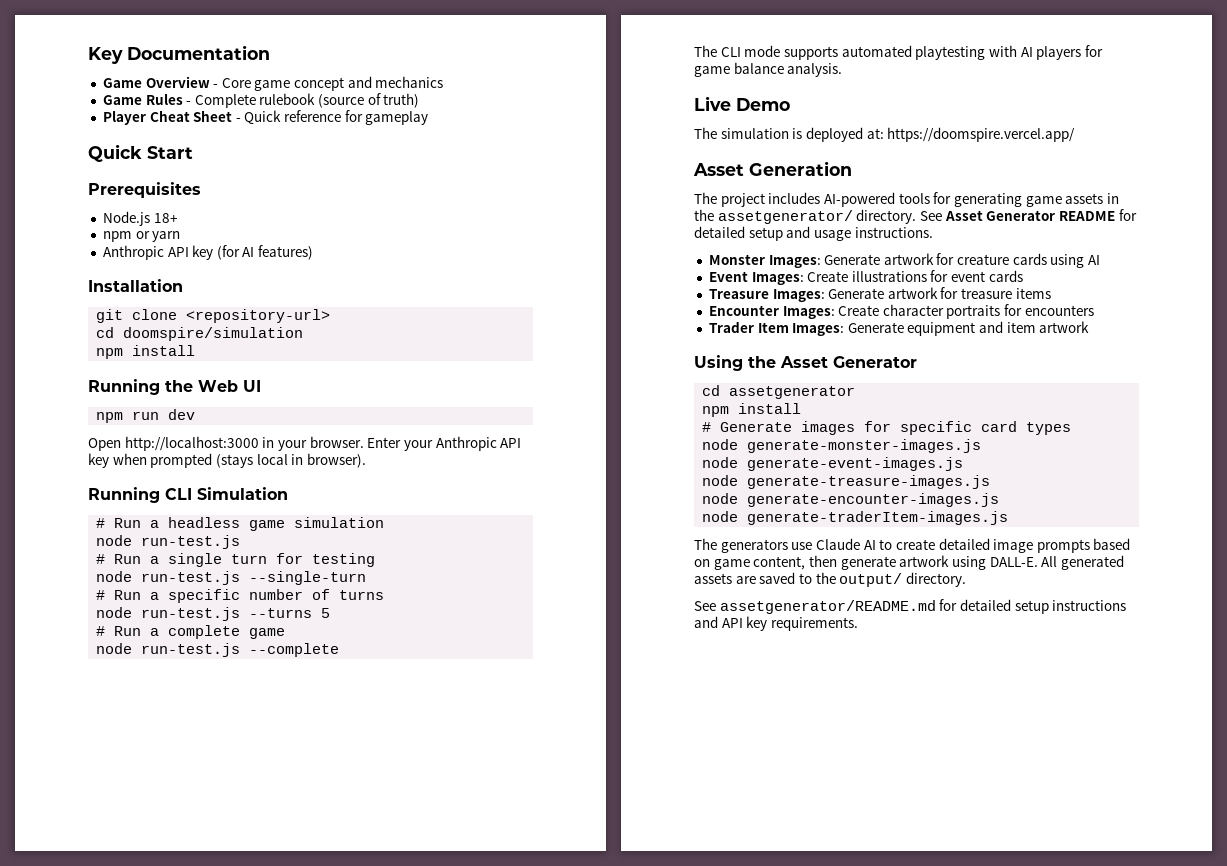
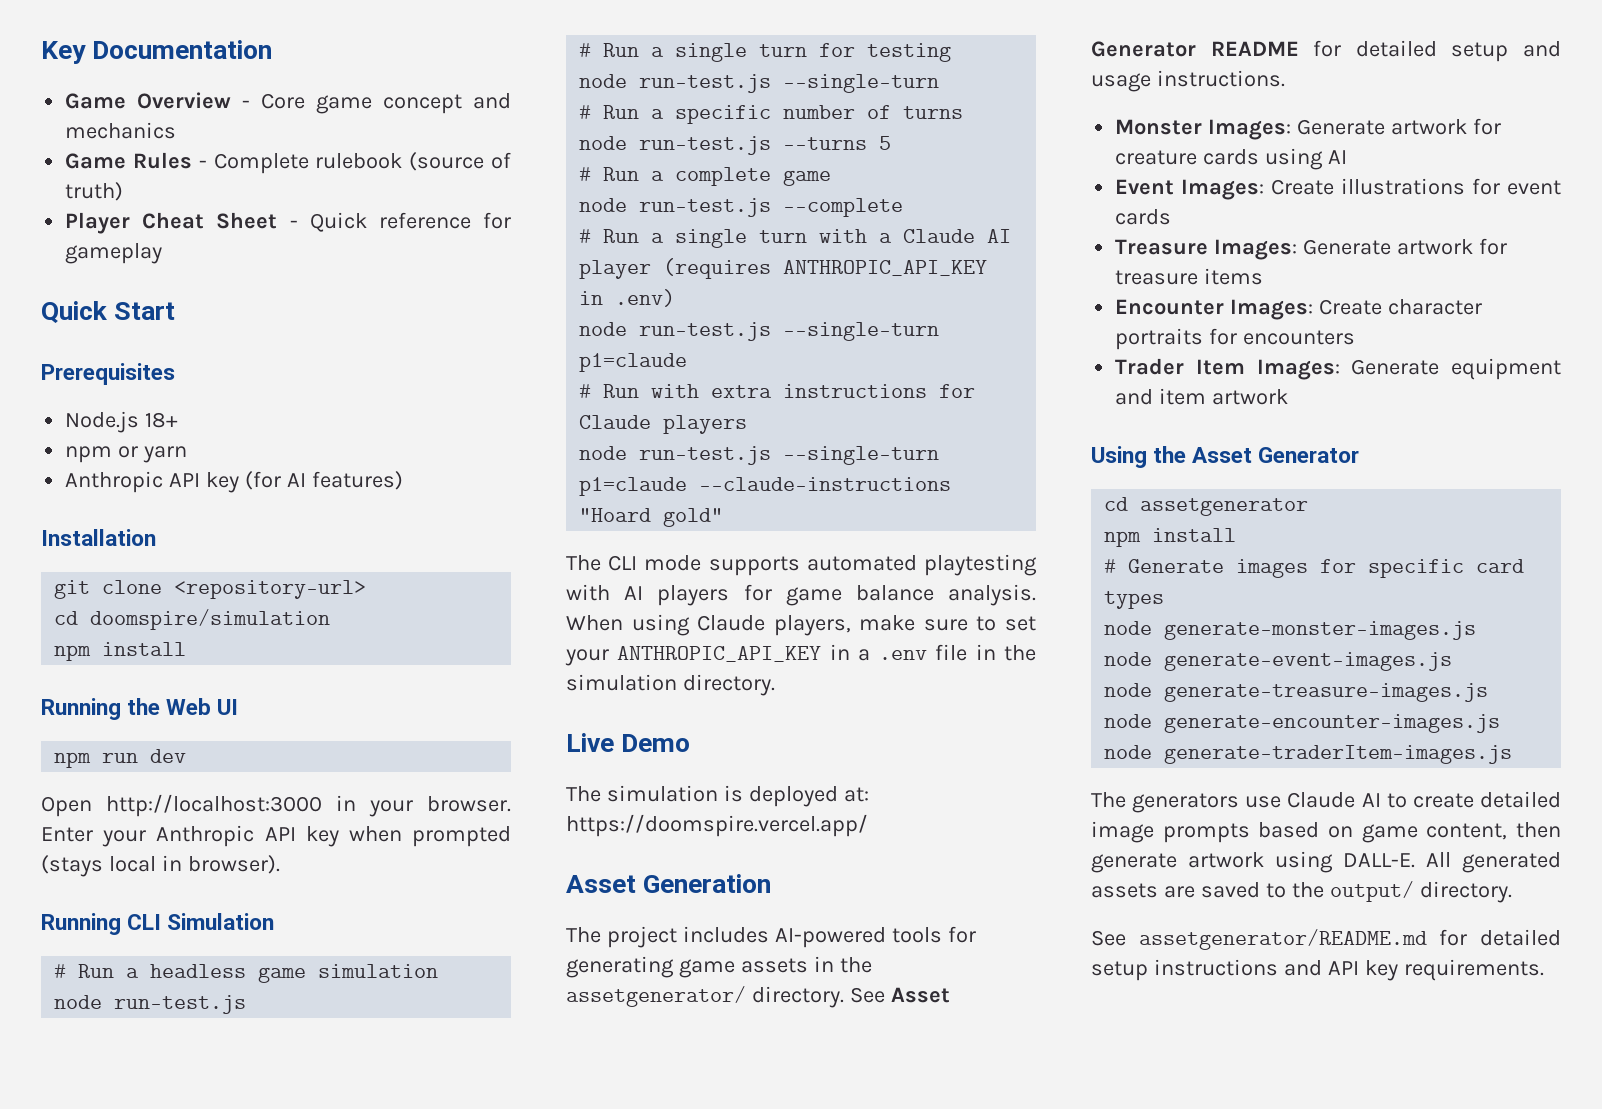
(340, 650) none -> [579,229,1012,248] [579,258,988,279] [579,289,676,307] [579,322,940,341] [579,353,688,372] [579,384,976,398] [579,415,748,434] [579,446,940,465] [579,477,952,496] [579,508,724,527] // # Run a single turn with a Claude AI player (requires ANTHROPIC_API_KEY in .env) // node run-test.js --single-turn p1=claude // # Run with extra instructions for Claude players // node run-test.js --single-turn p1=claude --claude-instructions "Hoard gold"
(843, 70) none -> [566,614,1036,636] [565,644,1036,666] [566,674,775,696] When using Claude players, make sure to set your ANTHROPIC_API_KEY in a .env file in the simulation directory.

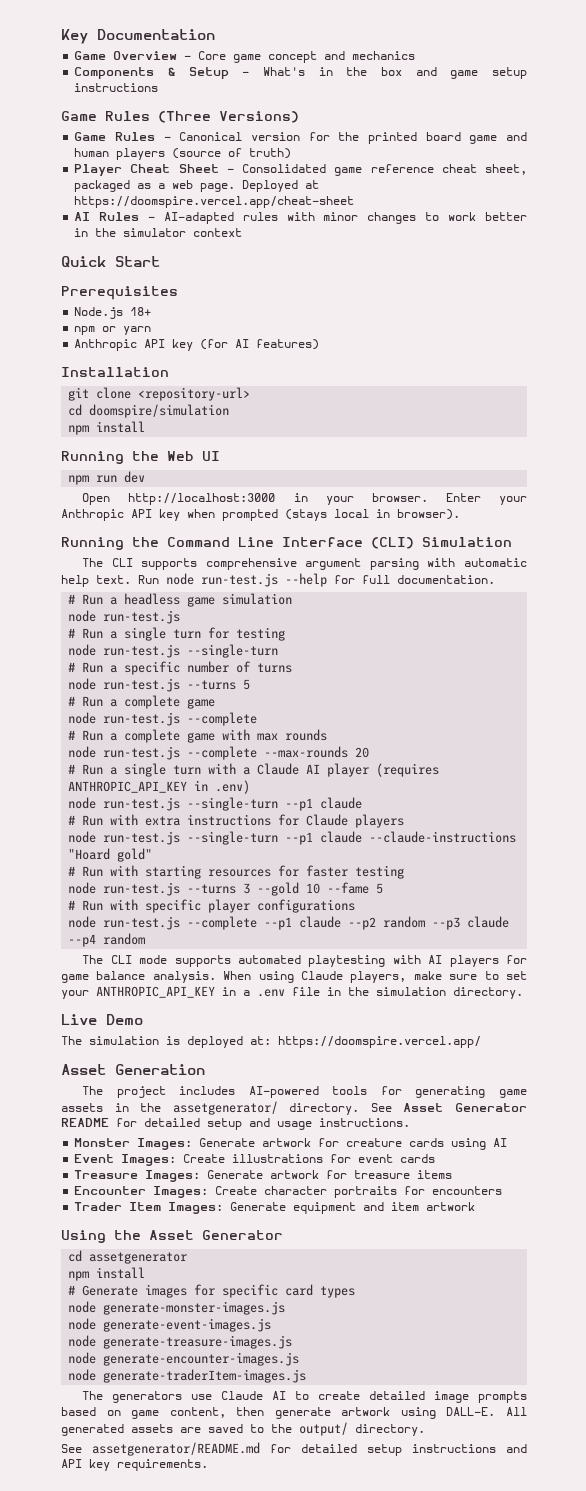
[65,152,403,174] Game Rules - Complete rulebook -> [74,67,527,79] [74,83,159,92] [61,111,299,123] [74,132,527,144] [74,148,166,160] Components & Setup - What's in the box and game setup instructions // Game Rules (Three Versions) // Game Rules - Canonical version for the printed board game and human players
[309,212,511,232] [65,243,163,264] Quick reference for gameplay -> [242,164,528,176] [74,180,320,192] [74,196,355,208] [74,212,527,224] [74,228,243,237] Consolidated game reference cheat sheet, packaged as a web page. Deployed at https://doomspire.vercel.app/cheat-sheet // AI Rules - AI-adapted rules with minor changes to work better in the simulator context
[127,913,275,930] CLI Simulation -> [132,537,512,549] [82,558,527,570] [61,573,495,587] the Command Line Interface (CLI) Simulation // The CLI supports comprehensive argument parsing with automatic help text. Run node run-test.js --help for full documentation.
(904, 207) none -> [68,729,328,743] [68,746,370,760] // # Run a complete game with max rounds // node run-test.js --complete --max-rounds 20
[579,353,688,372] p1=claude -> [285,797,363,811] --p1 claude
[579,477,688,496] p1=claude -> [285,831,363,845] --p1 claude
(724, 517) none -> [68,865,405,879] [68,882,384,896] [68,899,356,913] [68,916,510,930] [68,933,146,947] // # Run with starting resources for faster testing // node run-test.js --turns 3 --gold 10 --fame 5 // # Run with specific player configurations // node run-test.js --complete --p1 claude --p2 random --p3 claude --p4 random

